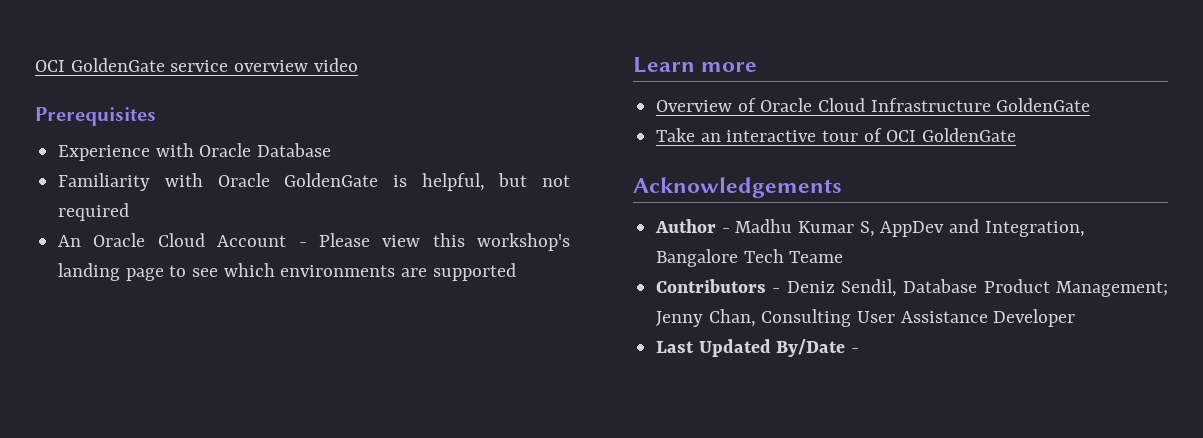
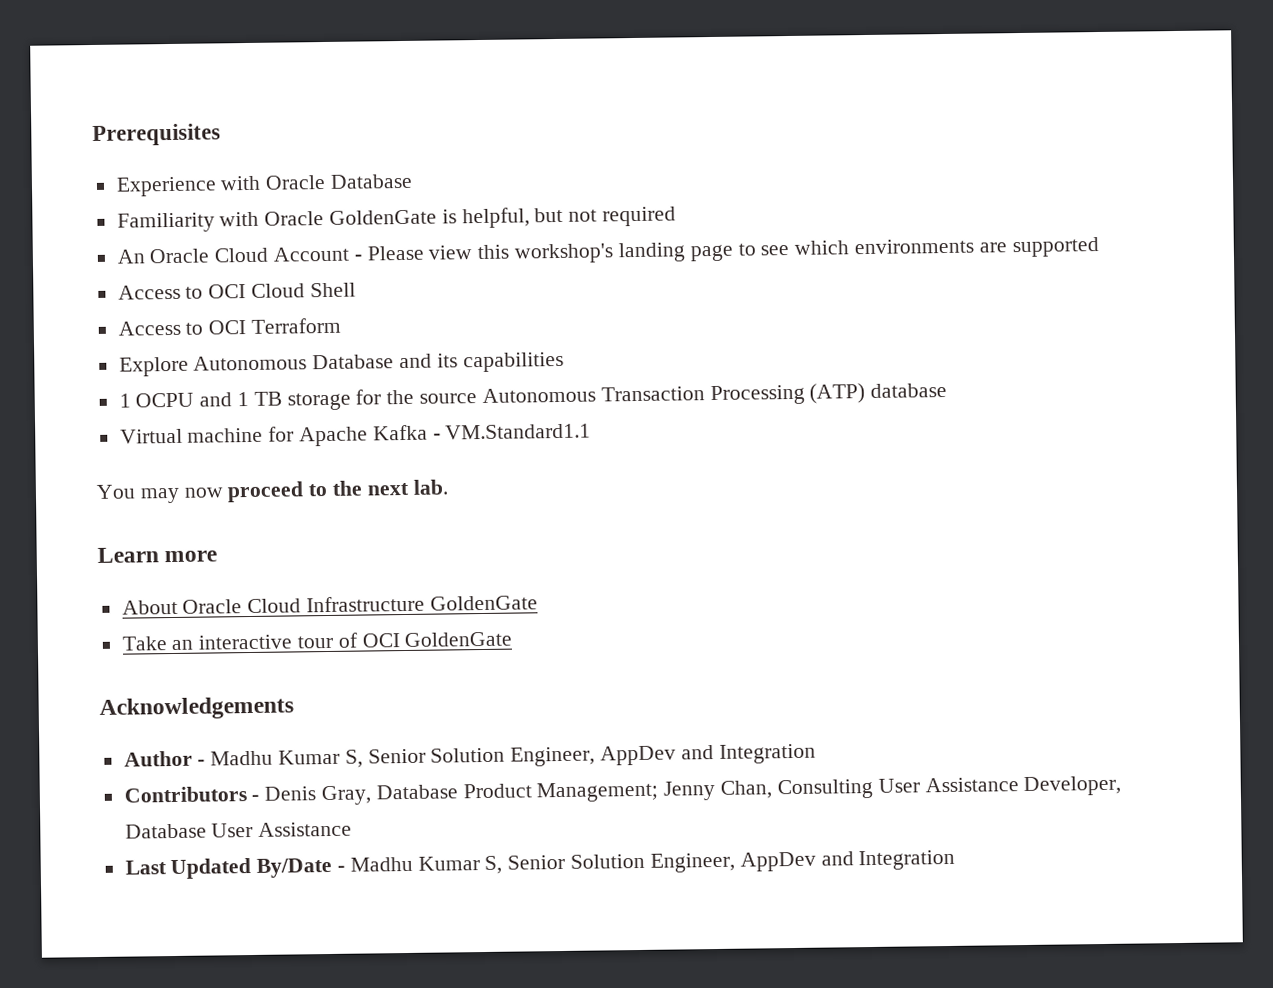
[35,58,358,72] OCI GoldenGate service overview video // -> (92, 134) none
(516, 272) none -> [117,282,356,300] [117,317,342,336] [118,351,564,377] [118,382,948,411] [119,423,592,447] [96,479,448,504] // Access to OCI Cloud Shell // Access to OCI Terraform // Explore Autonomous Database and its capabilities // 1 OCPU and 1 TB storage for the source Autonomous Transaction Processing (ATP) database // Virtual machine for Apache Kafka - VM.Standard1.1 // You may now proceed to the next lab.
[656,98,756,112] Overview of -> [121,599,178,615] About
[880,219,1085,237] [656,249,844,267] AppDev and Integration, Bangalore Tech Teame -> [367,743,816,767] Senior Solution Engineer, AppDev and Integration
[786,279,898,297] Deniz Sendil, -> [264,785,372,806] Denis Gray,
[993,309,1076,327] Developer -> [1023,775,1122,797] [124,821,353,839] Developer, Database User Assistance
(860, 350) none -> [349,849,956,874] Madhu Kumar S, Senior Solution Engineer, AppDev and Integration

